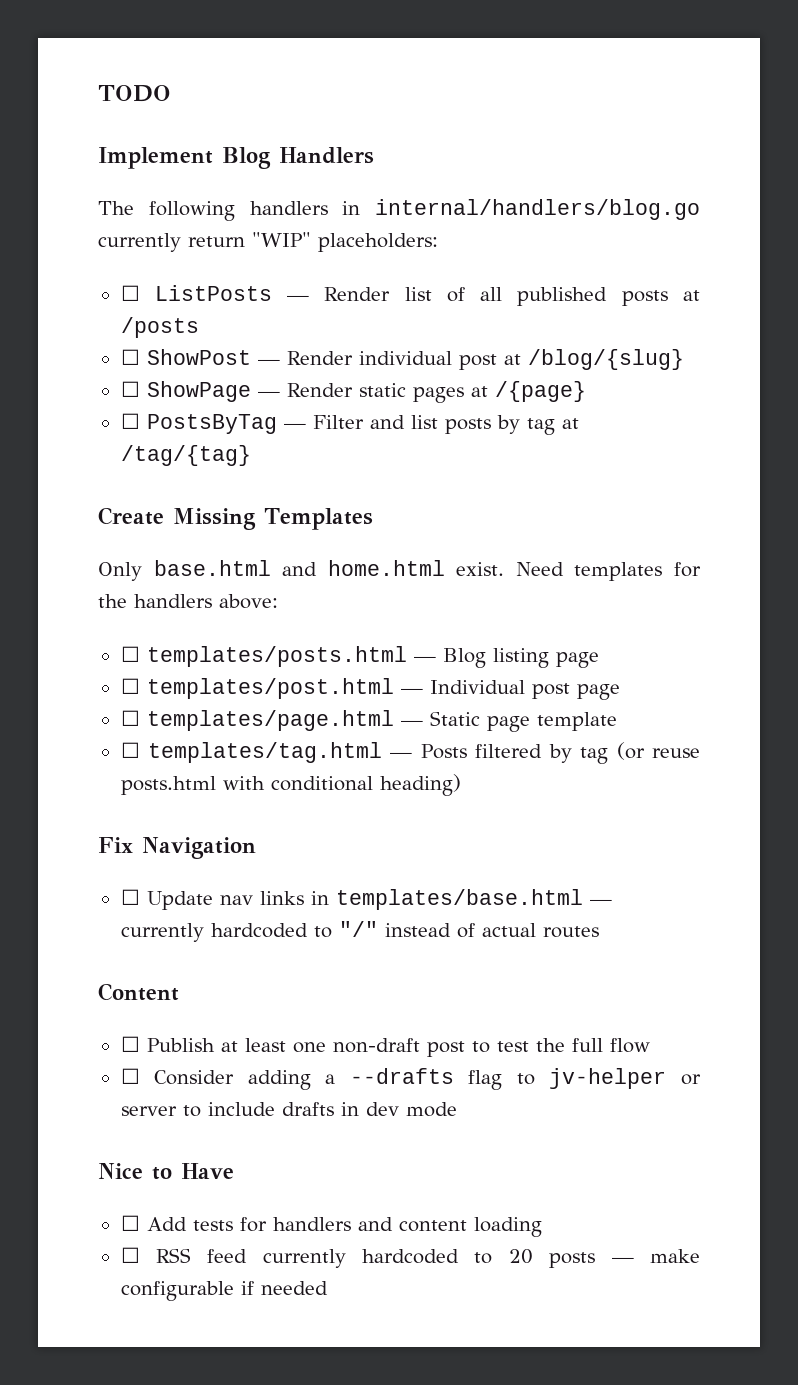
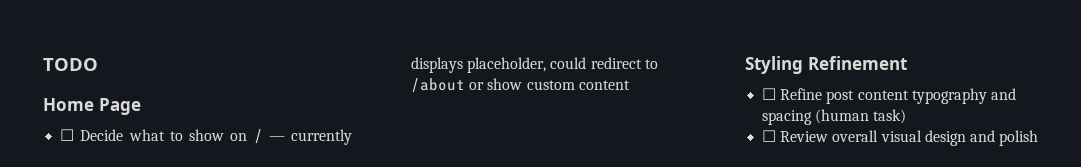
[98,147,374,169] [98,199,700,221] [98,232,438,252] [120,285,701,306] [120,317,199,338] [120,349,684,370] [120,381,586,403] [120,413,579,435] [120,445,251,466] [98,507,373,530] [98,560,701,581] [98,594,278,609] [120,646,599,668] [120,678,620,700] [120,710,617,732] [120,742,700,764] [120,774,461,796] [98,837,256,859] [120,889,612,910] [120,921,599,942] [98,983,179,1001] [120,1036,650,1057] [120,1068,701,1090] [120,1102,457,1117] [98,1163,234,1180] [120,1215,542,1237] [120,1247,700,1268] [120,1281,328,1301] Implement Blog Handlers // The following handlers in internal/handlers/blog.go currently return "WIP" placeholders: // ☐ ListPosts — Render list of all published posts at /posts // ☐ ShowPost — Render individual post at /blog/{slug} // ☐ ShowPage — Render static pages at /{page} // ☐ PostsByTag — Filter and list posts by tag at /tag/{tag} // Create Missing Templates // Only base.html and home.html exist. Need templates for the handlers above: // ☐ templates/posts.html — Blog listing page // ☐ templates/post.html — Individual post page // ☐ templates/page.html — Static page template // ☐ templates/tag.html — Posts filtered by tag (or reuse posts.html with conditional heading) // Fix Navigation // ☐ Update nav links in templates/base.html — currently hardcoded to "/" instead of actual routes // Content // ☐ Publish at least one non-draft post to test the full flow // ☐ Consider adding a --drafts flag to jv-helper or server to include drafts in dev mode // Nice to Have // ☐ Add tests for handlers and content loading // ☐ RSS feed currently hardcoded to 20 posts — make configurable if needed -> [43,98,141,115] [60,129,352,145] [411,57,658,73] [411,78,630,93] [745,56,907,74] [762,88,1016,104] [762,109,907,125] [762,130,1039,146] Home Page // ☐ Decide what to show on / — currently displays placeholder, could redirect to /about or show custom content // Styling Refinement // ☐ Refine post content typography and spacing (human task) // ☐ Review overall visual design and polish

